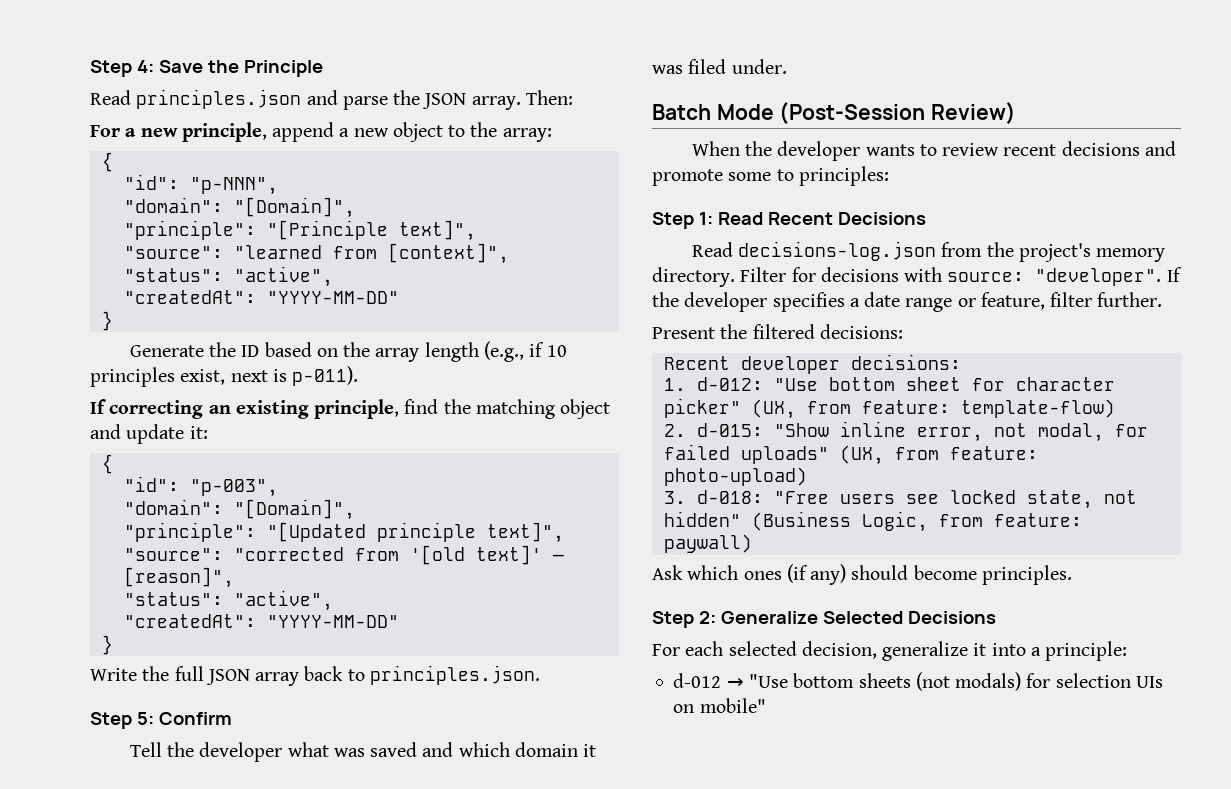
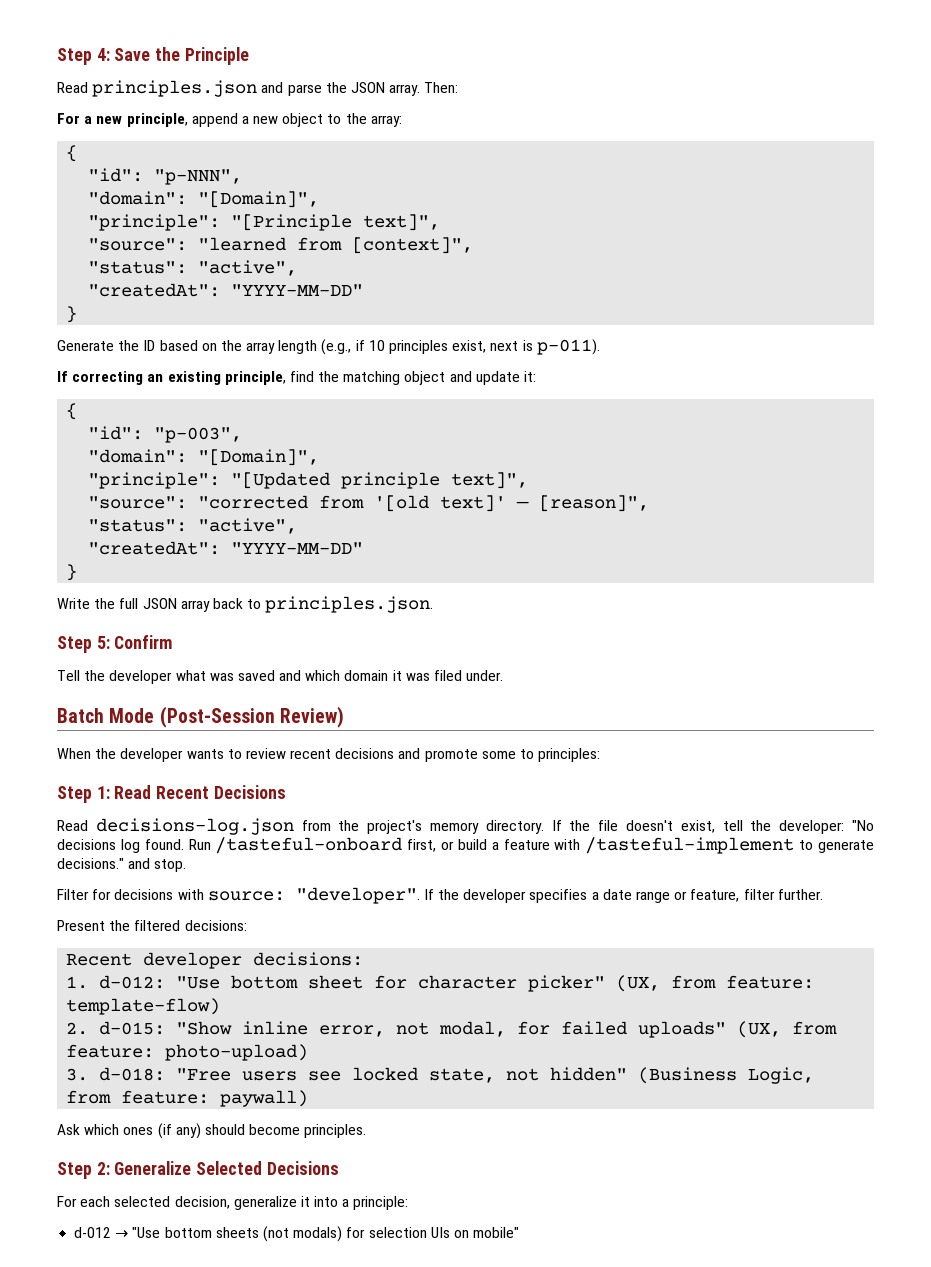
(735, 277) none -> [551,820,874,834] [57,837,874,854] [57,858,187,872] If the file doesn't exist, tell the developer: "No decisions log found. Run /tasteful-onboard first, or build a feature with /tasteful-implement to generate decisions." and stop. //

